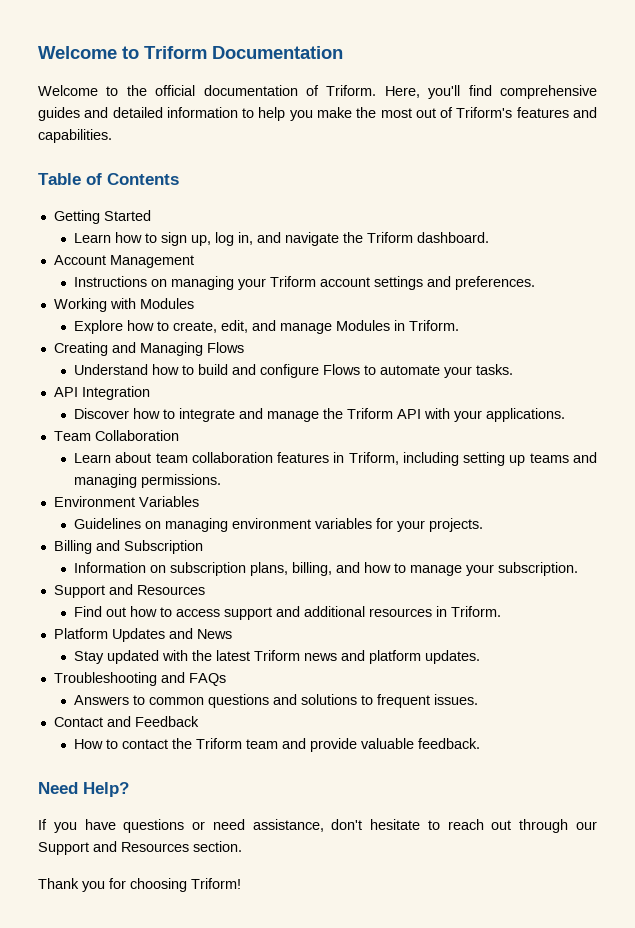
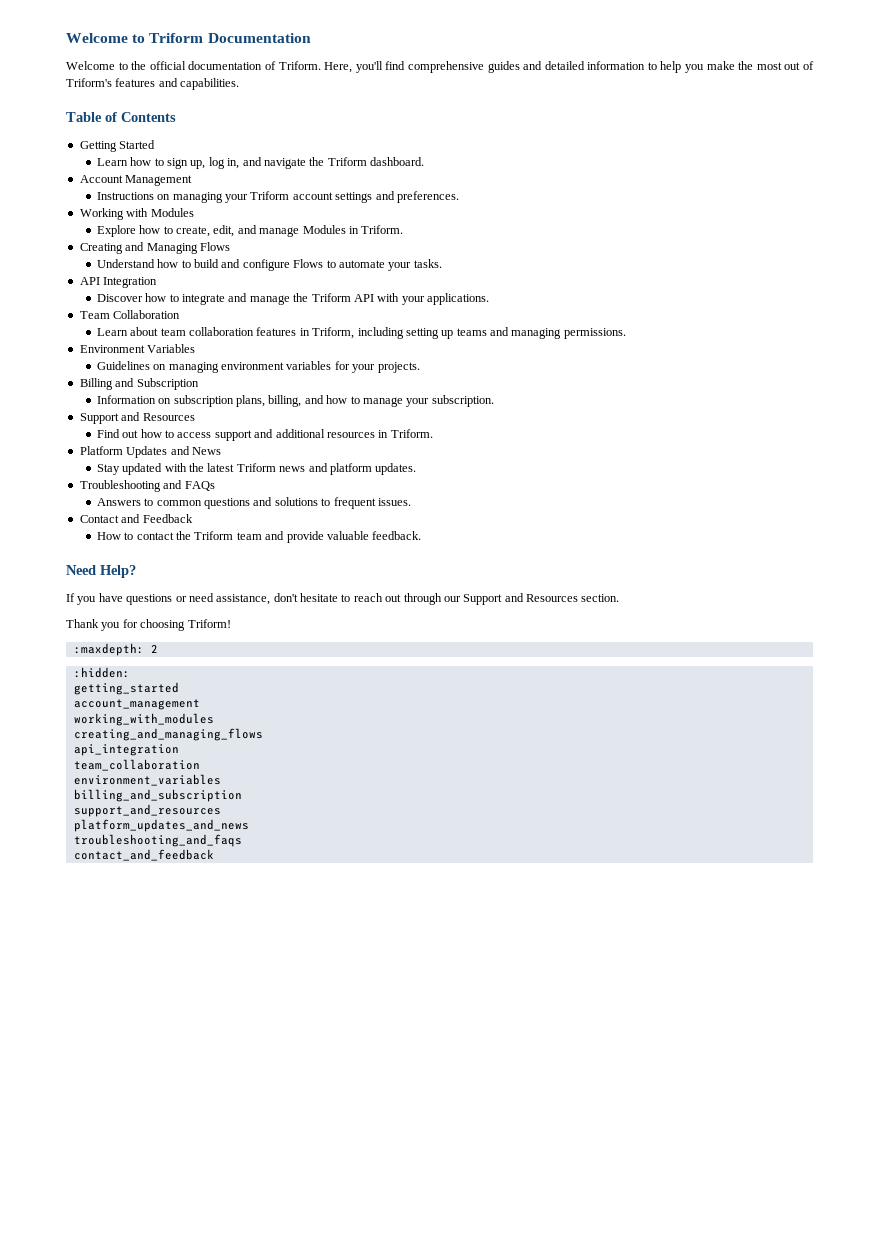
(241, 883) none -> [73,643,158,656] [73,667,130,678] [73,682,179,695] [73,699,200,710] [73,713,214,726] [73,728,263,741] [73,744,179,756] [73,759,200,771] [73,774,221,786] [73,789,242,802] [73,804,221,817] [73,819,249,832] [73,834,242,847] [73,849,214,861] // :maxdepth: 2 // :hidden: // getting_started // account_management // working_with_modules // creating_and_managing_flows // api_integration // team_collaboration // environment_variables // billing_and_subscription // support_and_resources // platform_updates_and_news // troubleshooting_and_faqs // contact_and_feedback

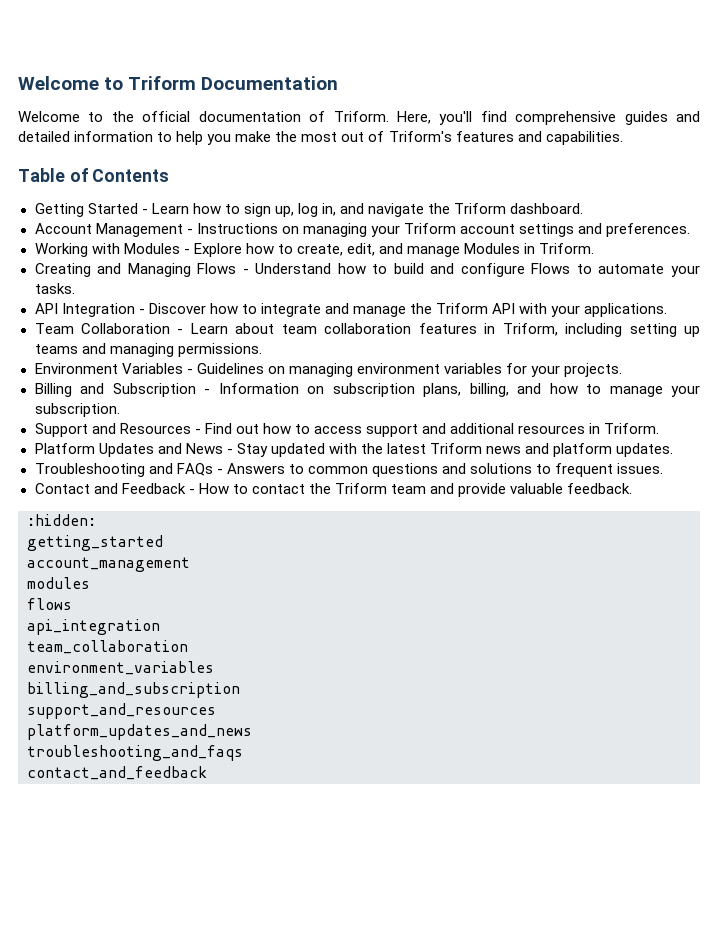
(156, 144) // -> [141,209,148,214] -
(193, 180) // -> [186,229,193,234] -
(194, 212) // -> [183,249,190,254] -
(230, 246) // -> [242,269,249,274] -
(158, 282) // -> [138,309,145,314] -
(181, 314) // -> [177,329,184,334] -
(196, 348) // -> [186,369,193,374] -
(199, 384) // -> [204,389,210,394] -
(195, 417) // -> [194,429,201,434] -
(221, 451) // -> [226,449,233,454] -
(215, 486) // -> [216,469,223,474] -
(193, 518) // -> [188,489,195,494] -
[66,565,136,578] [66,593,620,605] [66,619,231,631] [73,643,158,656] // Need Help? // If you have questions or need assistance, don't hesitate to reach out through our Support and Resources section. // Thank you for choosing Triform! // :maxdepth: 2 -> (633, 488) none
[73,713,214,726] [73,728,263,741] working_with_modules // creating_and_managing_flows -> [27,577,90,589] [27,598,72,610] modules // flows

